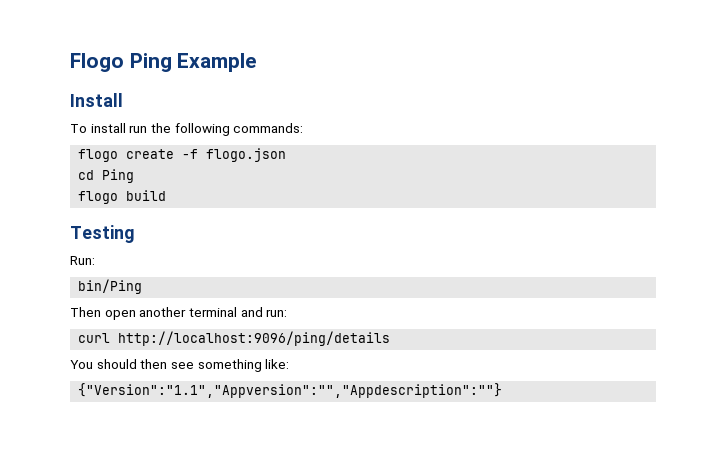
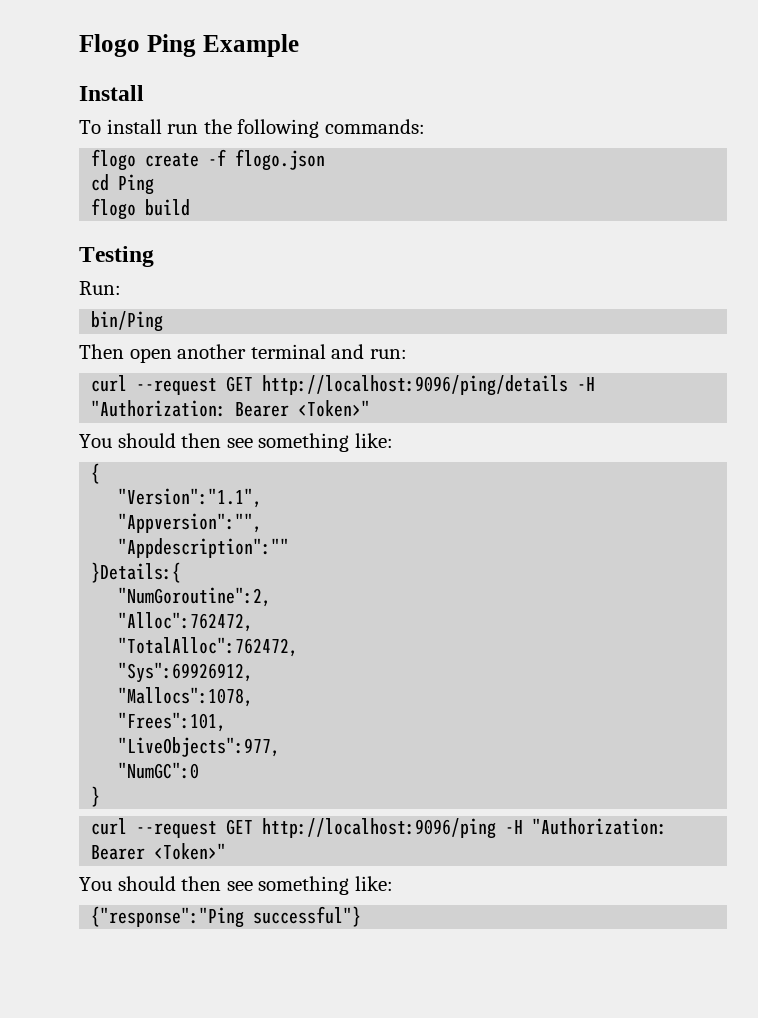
(111, 338) none -> [136,376,254,395] --request GET
[70,359,290,372] [78,383,503,398] // You should then see something like: // {"Version":"1.1","Appversion":"","Appdescription":""} -> [577,377,596,391] [91,400,371,417] [79,433,393,452] [91,463,101,484] [118,488,263,508] [118,513,263,533] [118,538,290,558] [91,562,182,583] [118,587,272,607] [118,612,254,632] [118,637,299,657] [118,662,254,683] [118,687,254,707] [118,712,227,732] [118,737,281,757] [118,762,200,779] [91,786,101,807] [91,818,668,839] [91,843,227,860] [79,876,393,895] [91,906,362,928] -H "Authorization: Bearer <Token>" // You should then see something like: // { // "Version":"1.1", // "Appversion":"", // "Appdescription":"" // }Details:{ // "NumGoroutine":2, // "Alloc":762472, // "TotalAlloc":762472, // "Sys":69926912, // "Mallocs":1078, // "Frees":101, // "LiveObjects":977, // "NumGC":0 // } // curl --request GET http://localhost:9096/ping -H "Authorization: Bearer <Token>" // You should then see something like: // {"response":"Ping successful"}

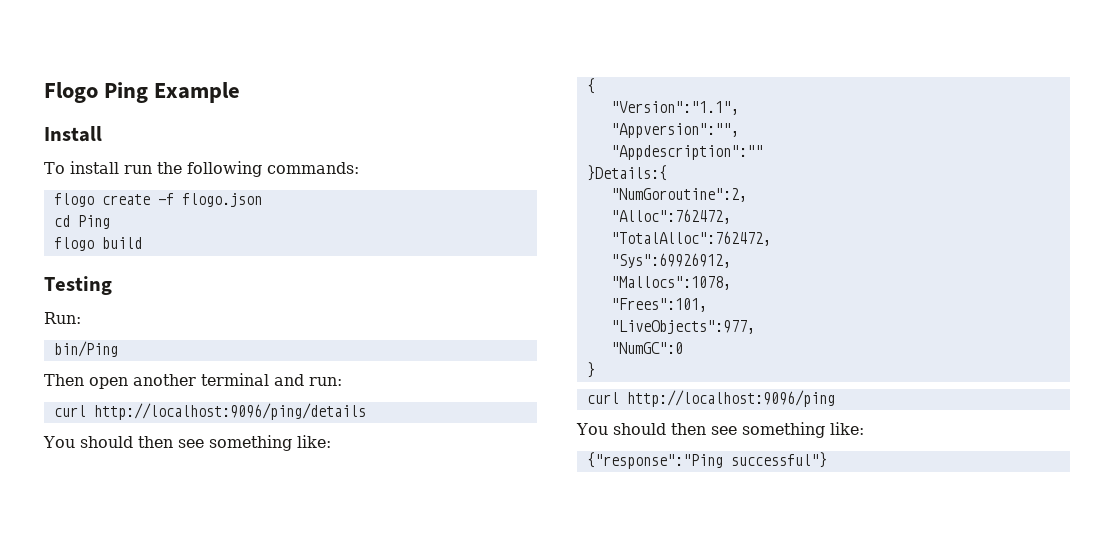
[136,376,254,395] --request GET -> (86, 411) none
[577,377,596,391] [91,400,371,417] -H "Authorization: Bearer <Token>" -> (366, 411) none
[136,819,254,838] --request GET -> (619, 398) none
[505,818,668,835] [91,843,227,860] -H "Authorization: Bearer <Token>" -> (835, 398) none

